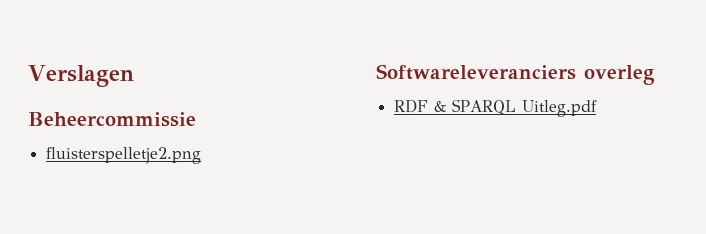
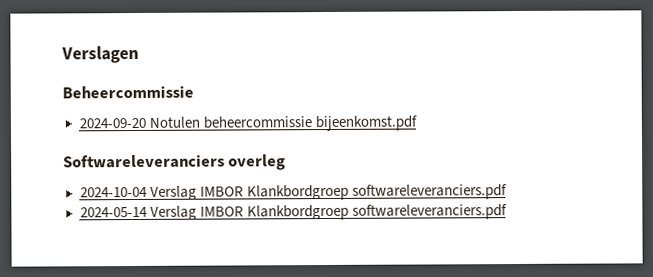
[46,147,202,164] [376,64,655,85] [394,99,598,117] fluisterspelletje2.png // Softwareleveranciers overleg // RDF & SPARQL Uitleg.pdf -> [78,115,417,132] [63,154,287,171] [79,184,507,201] [79,204,507,221] 2024-09-20 Notulen beheercommissie bijeenkomst.pdf // Softwareleveranciers overleg // 2024-10-04 Verslag IMBOR Klankbordgroep softwareleveranciers.pdf // 2024-05-14 Verslag IMBOR Klankbordgroep softwareleveranciers.pdf

